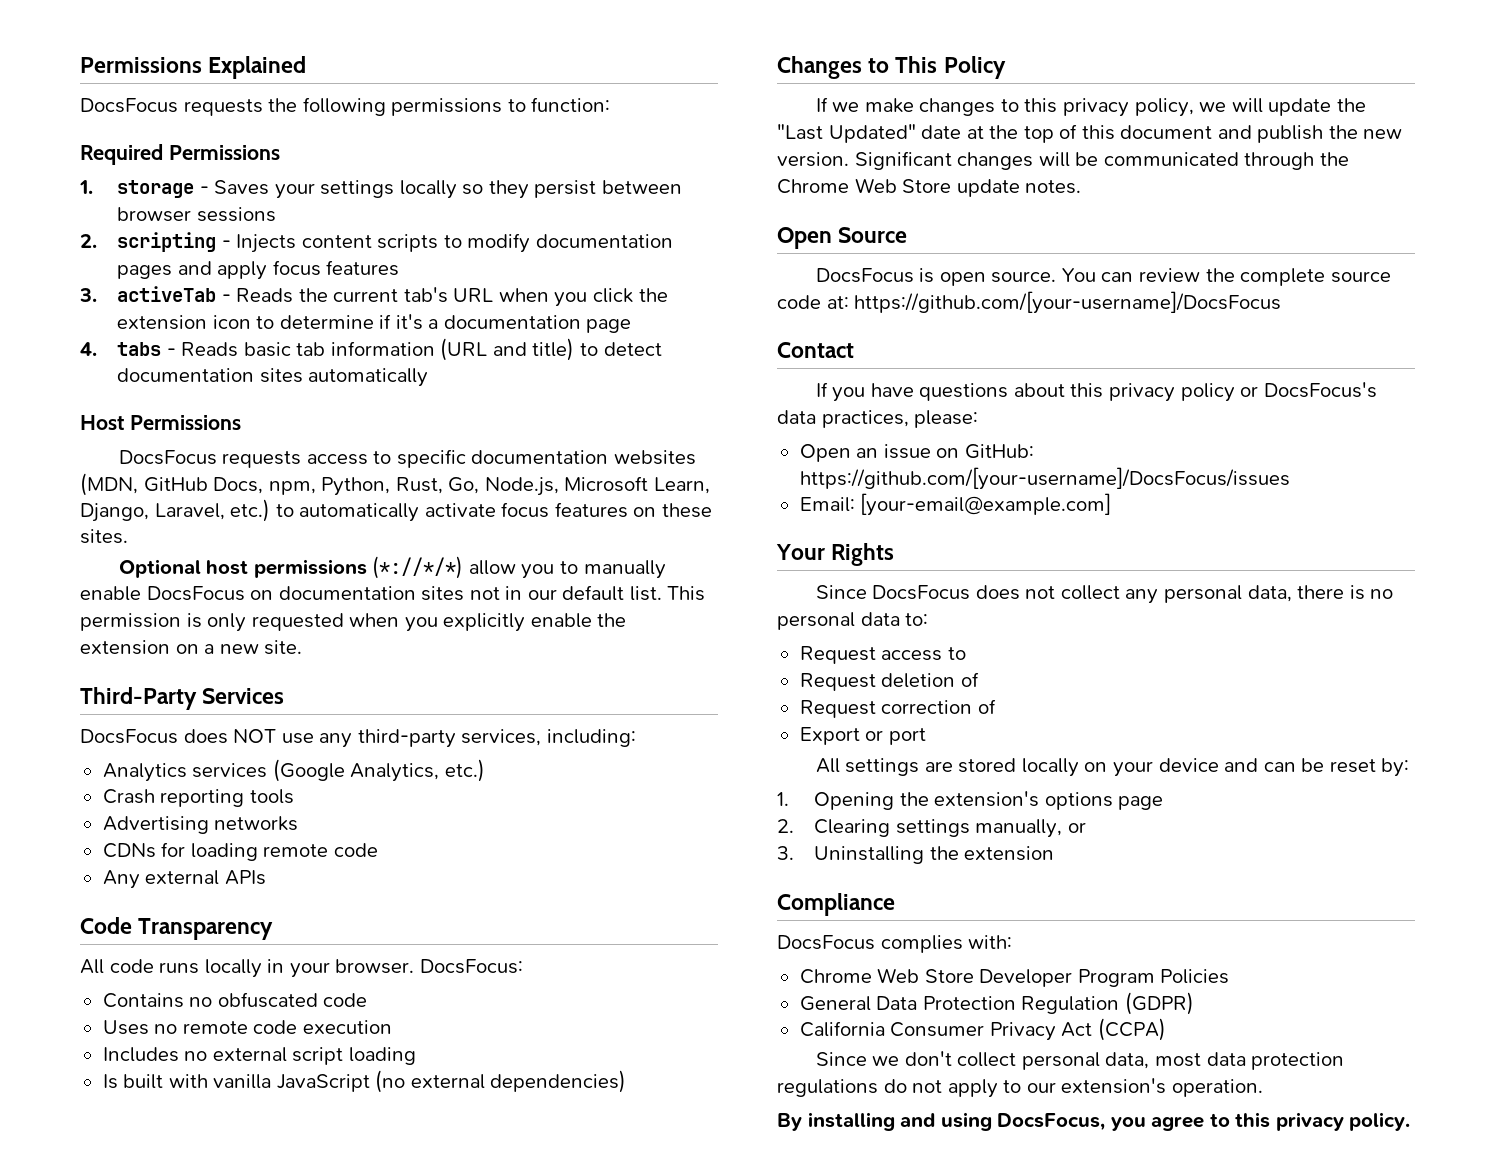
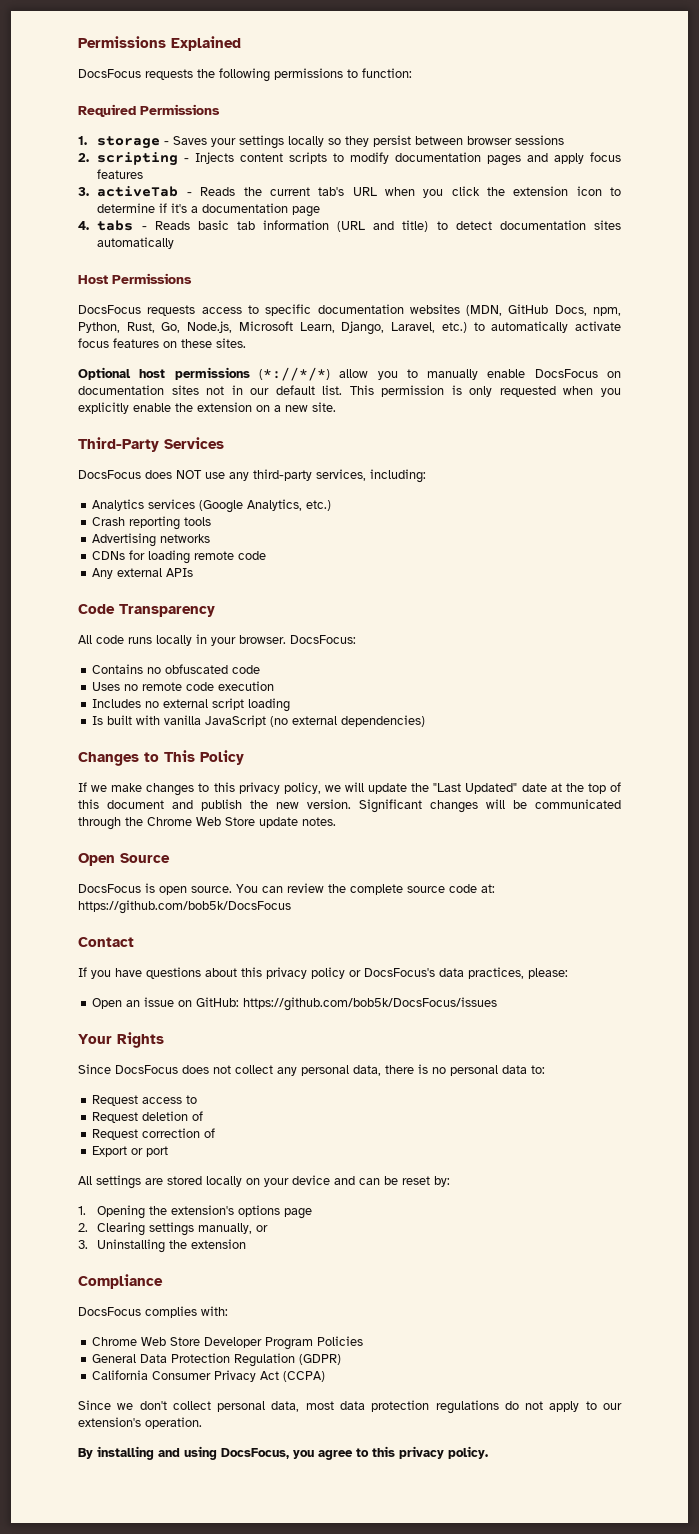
[854,291,1282,314] https://github.com/[your-username]/DocsFocus -> [78,900,291,914] https://github.com/bob5k/DocsFocus
[799,467,1290,490] [799,493,1112,516] https://github.com/[your-username]/DocsFocus/issues // Email: [your-email@example.com] -> [243,997,498,1011] https://github.com/bob5k/DocsFocus/issues

